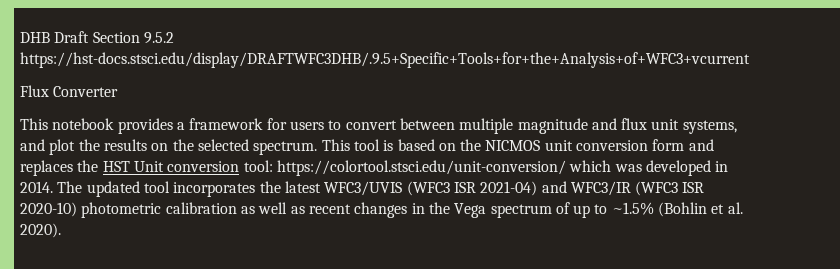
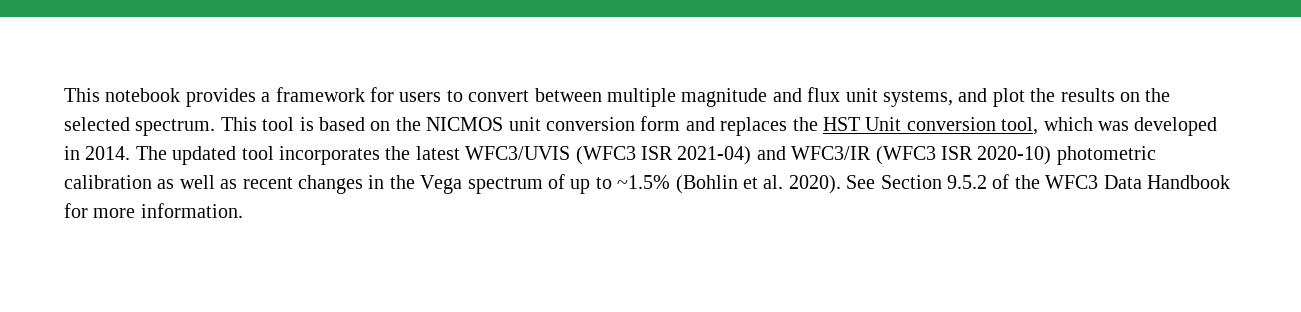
[20,31,174,44] [20,52,750,68] [20,85,119,97] DHB Draft Section 9.5.2 https://hst-docs.stsci.edu/display/DRAFTWFC3DHB/.9.5+Specific+Tools+for+the+Analysis+of+WFC3+vcurrent // Flux Converter // -> (64, 95) none
[243,160,566,176] tool: https://colortool.stsci.edu/unit-conversion/ -> [1001,117,1039,135] tool,
(61, 230) none -> [846,174,1230,189] [64,203,243,218] See Section 9.5.2 of the WFC3 Data Handbook for more information.

